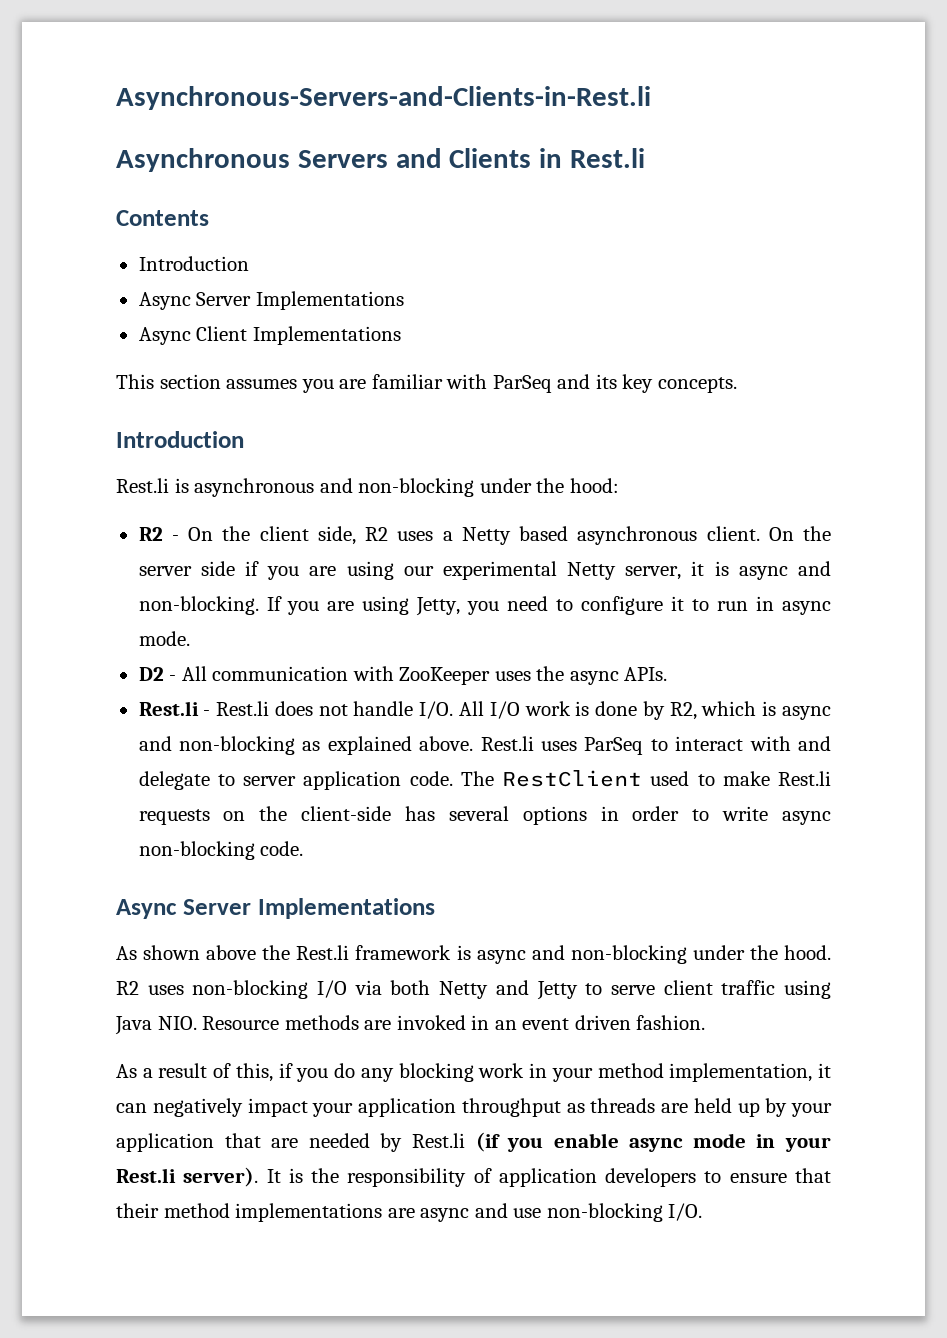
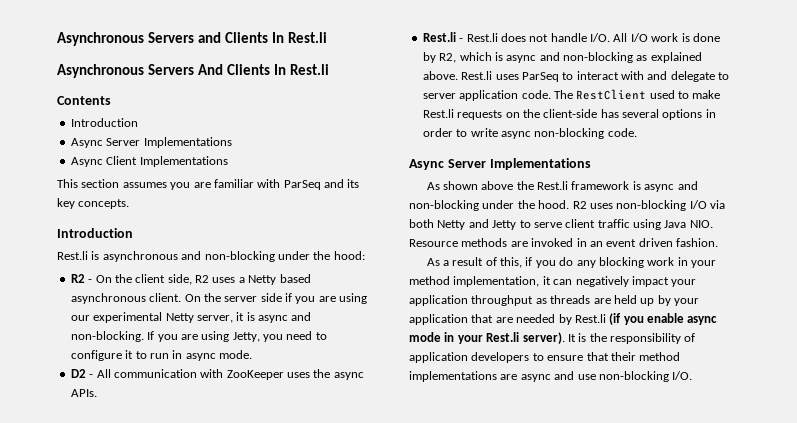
[116,86,651,110] Asynchronous-Servers-and-Clients-in-Rest.li // -> (57, 39) none
[539,148,563,168] in -> [272,32,328,43] [57,64,286,78] In Rest.li // Asynchronous Servers And Clients In

